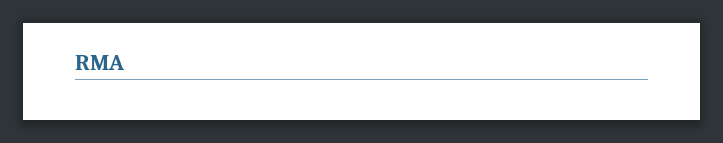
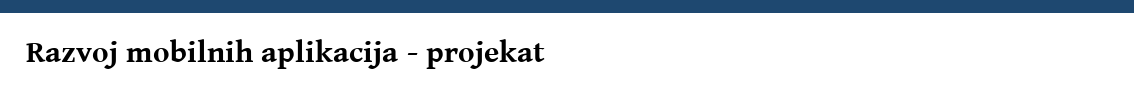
[75,55,125,70] RMA -> [26,39,545,69] Razvoj mobilnih aplikacija - projekat

